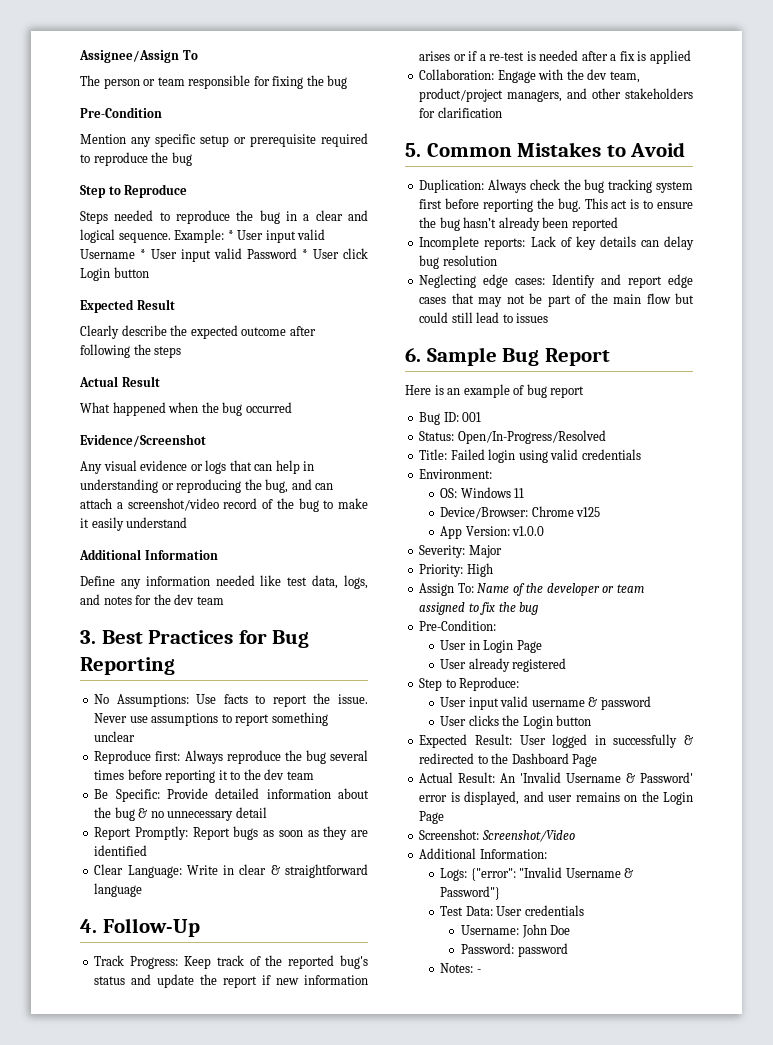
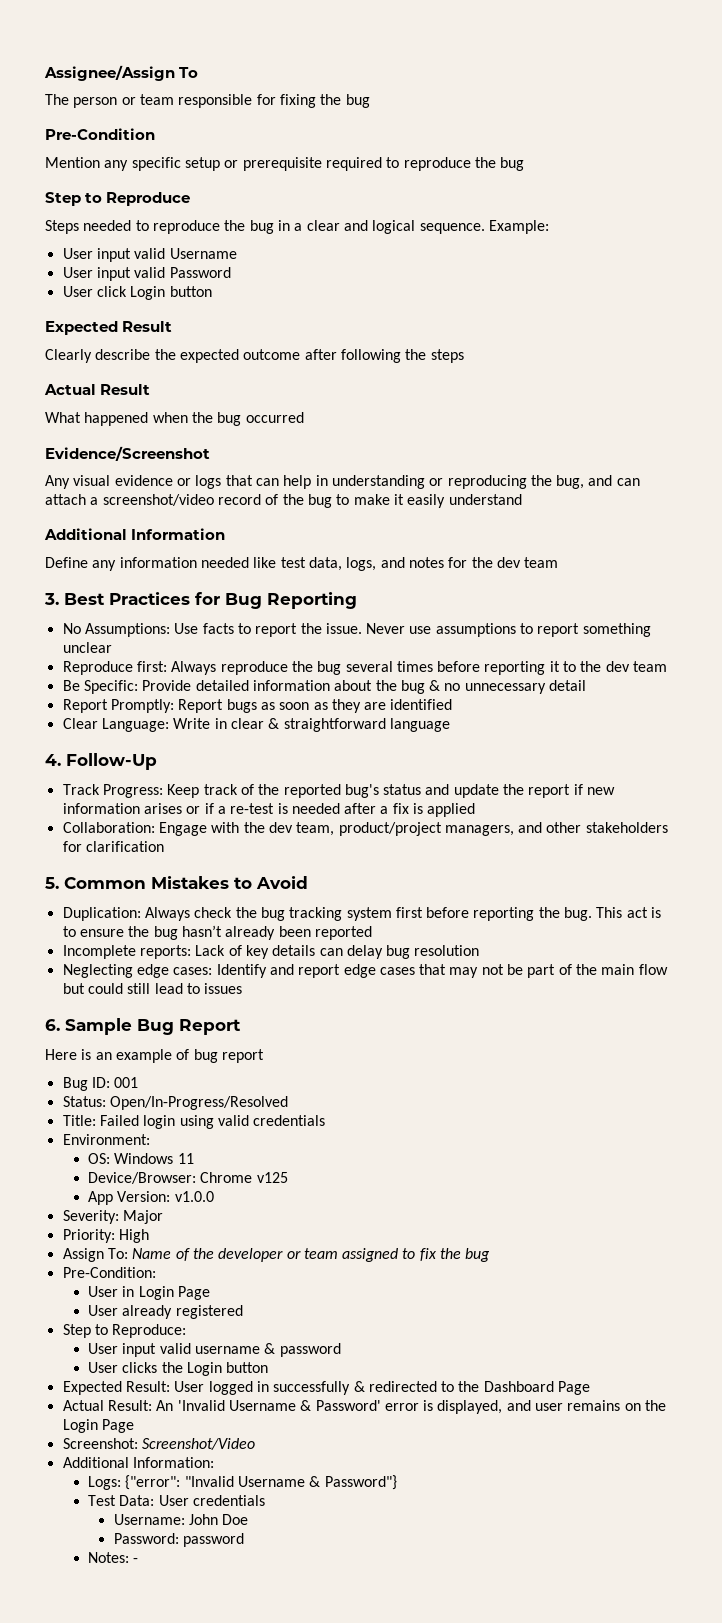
[227,230,234,240] * -> (549, 227) //
[140,249,146,259] * -> (237, 253) //
[302,249,308,259] * -> (231, 272) //

